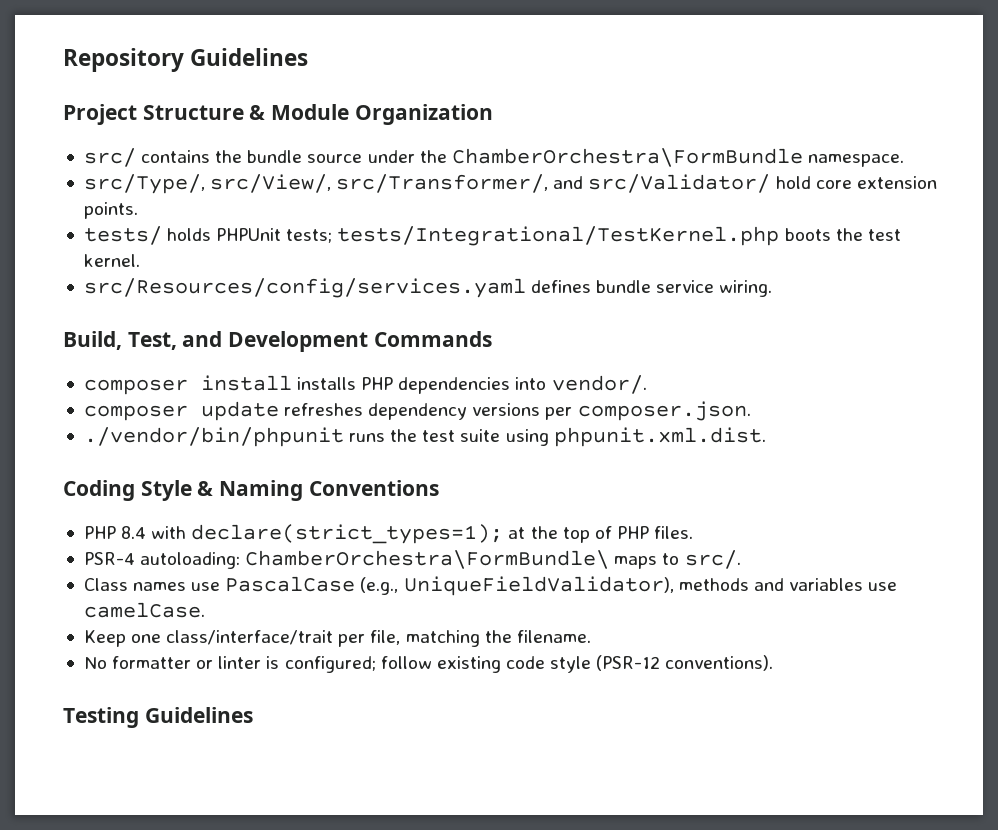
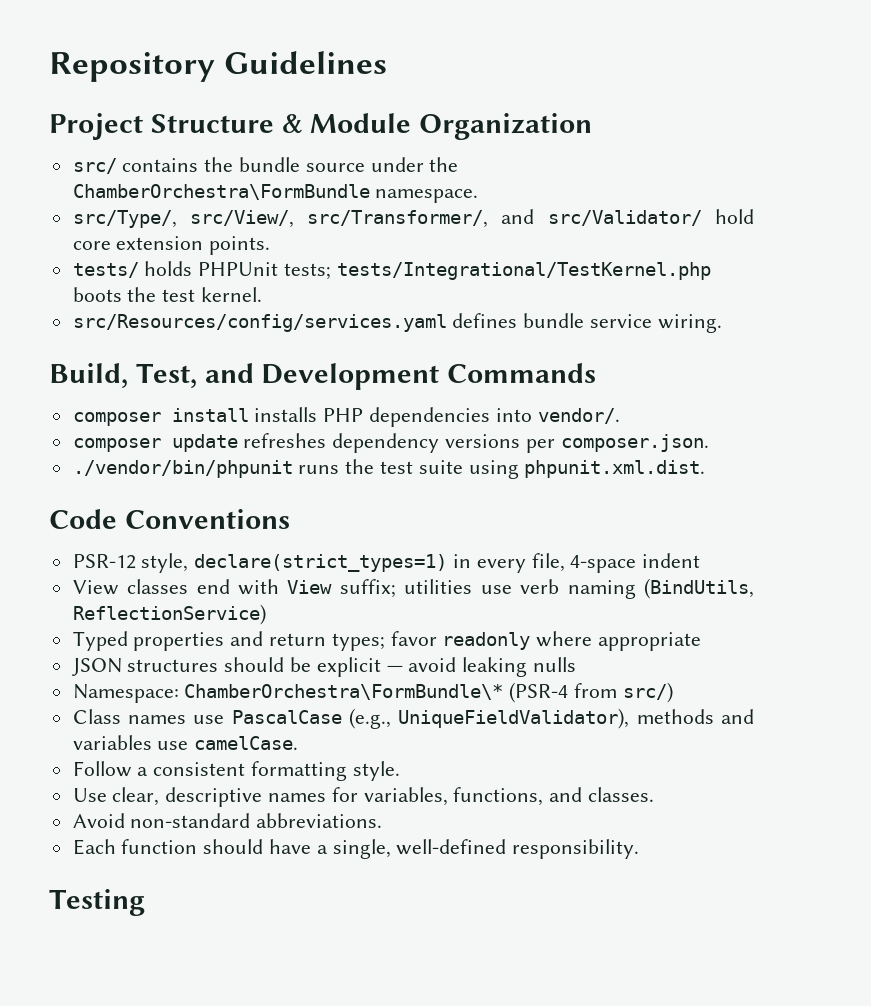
[63,480,439,501] [83,524,694,544] [83,550,741,569] Coding Style & Naming Conventions // PHP 8.4 with declare(strict_types=1); at the top of PHP files. // PSR-4 autoloading: ChamberOrchestra\FormBundle\ maps to src/. -> [49,509,290,529] [72,553,701,573] [72,578,754,599] [72,604,266,625] [72,631,702,651] [71,657,577,677] [72,682,673,703] Code Conventions // PSR-12 style, declare(strict_types=1) in every file, 4-space indent // View classes end with View suffix; utilities use verb naming (BindUtils, ReflectionService) // Typed properties and return types; favor readonly where appropriate // JSON structures should be explicit — avoid leaking nulls // Namespace: ChamberOrchestra\FormBundle\* (PSR-4 from src/)
[83,630,591,647] [83,655,774,673] Keep one class/interface/trait per file, matching the filename. // No formatter or linter is configured; follow existing code style (PSR-12 conventions). -> [72,761,400,781] [72,787,655,807] [72,813,383,828] [72,839,640,859] Follow a consistent formatting style. // Use clear, descriptive names for variables, functions, and classes. // Avoid non-standard abbreviations. // Each function should have a single, well-defined responsibility.
[144,707,253,723] Guidelines -> (145, 902) none

